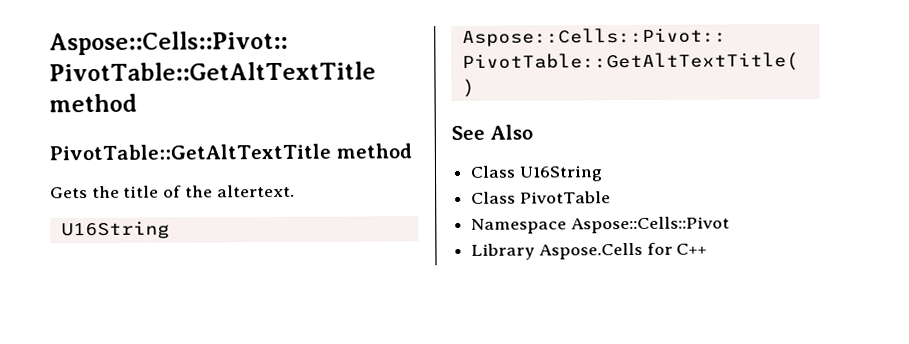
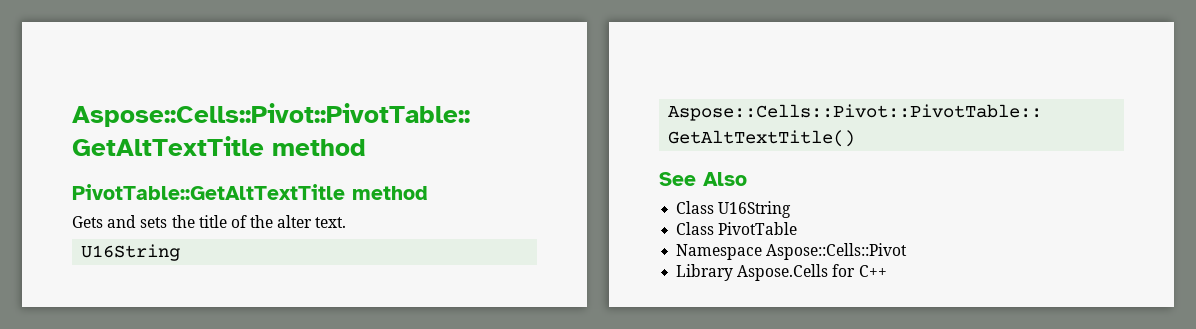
(88, 193) none -> [107,215,168,228] and sets
[216,184,295,198] altertext. -> [277,215,347,228] alter text.

